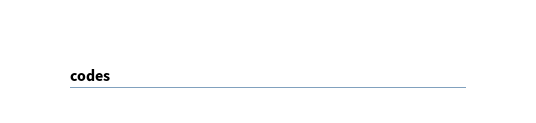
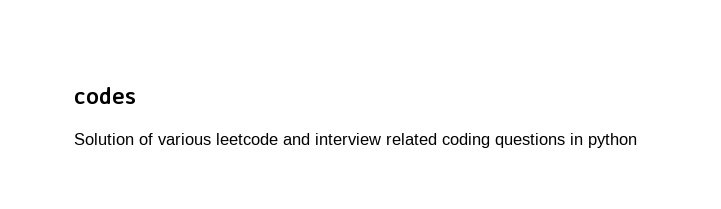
(110, 75) none -> [74,133,637,148] // Solution of various leetcode and interview related coding questions in python

